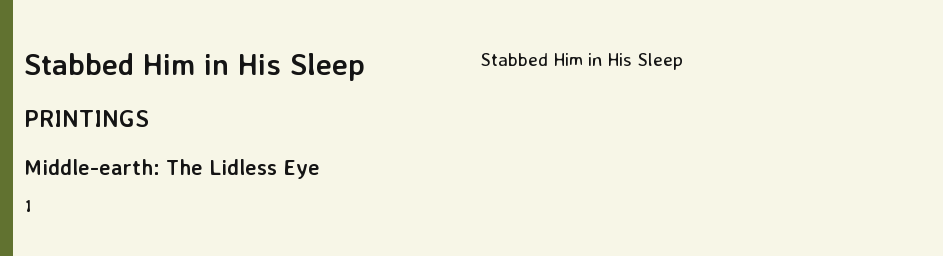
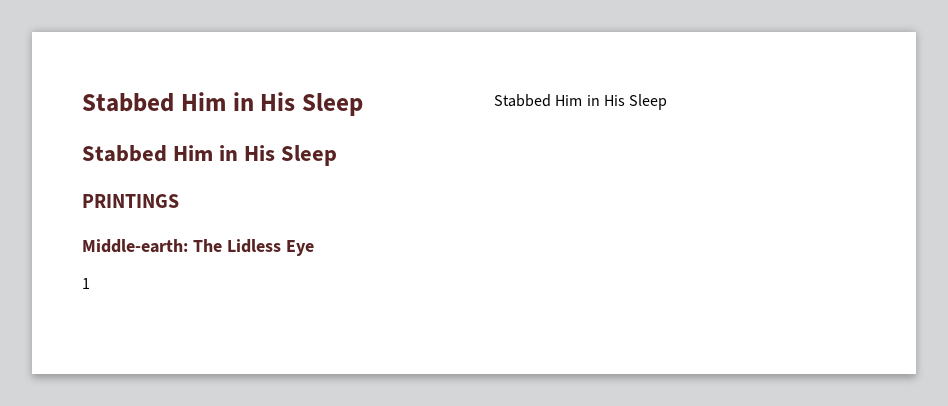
[24,53,365,81] Stabbed Him in His Sleep -> [82,92,363,116] [82,145,338,166] Stabbed Him in His Sleep // Stabbed Him in His Sleep

